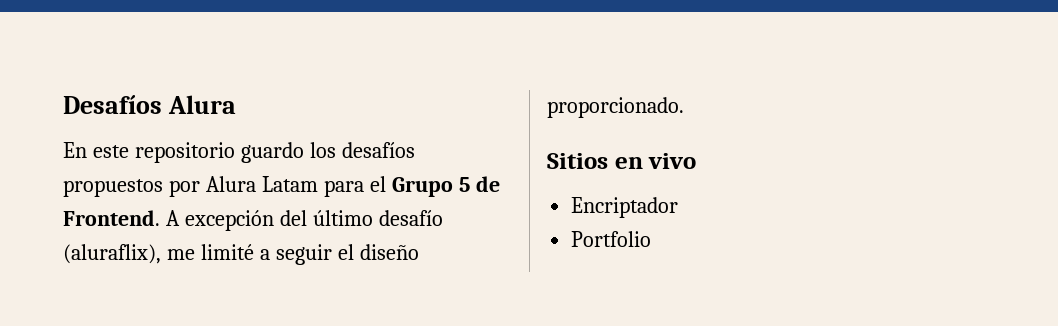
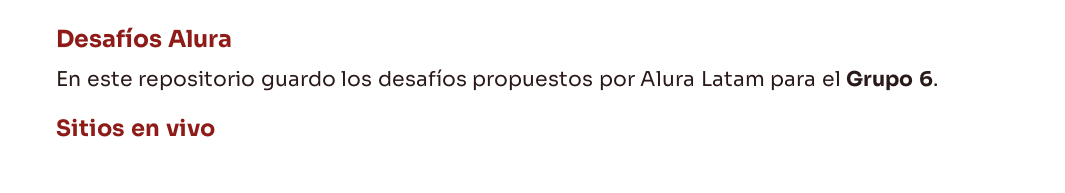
[458,176,500,192] [63,210,443,231] [63,244,419,265] [547,97,684,118] 5 de Frontend. A excepción del último desafío (aluraflix), me limité a seguir el diseño proporcionado. -> [918,70,938,87] 6.
[571,197,679,218] [571,231,652,247] // Encriptador // Portfolio -> (216, 127) none

